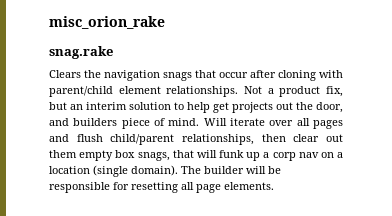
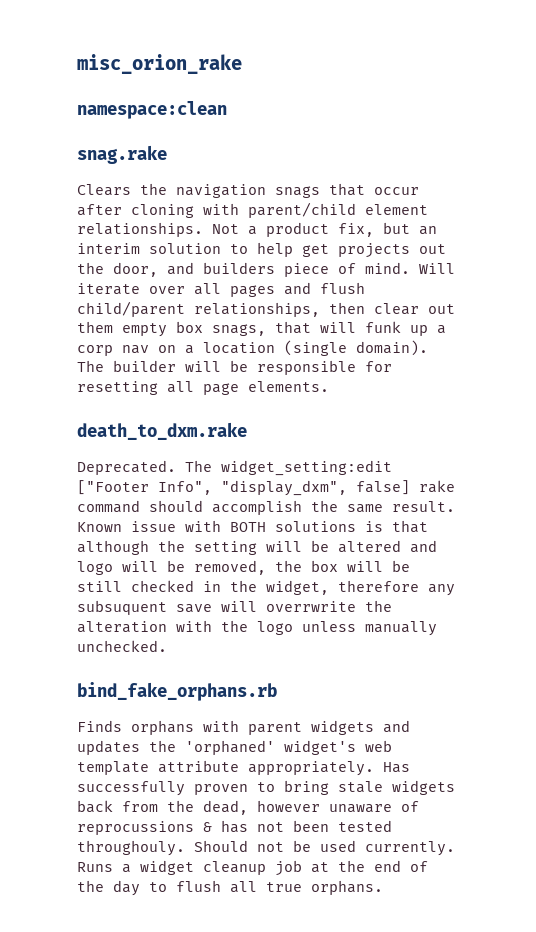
(165, 22) none -> [77,101,227,119] // namespace:clean
(274, 186) none -> [77,422,247,440] [77,460,392,476] [77,480,455,496] [77,500,455,515] [77,520,428,533] [77,540,437,555] [77,560,410,575] [77,580,455,596] [77,600,392,615] [77,620,437,636] [77,640,167,652] [77,682,277,701] [77,720,410,735] [77,740,392,755] [77,760,410,776] [77,780,455,796] [77,800,419,815] [77,820,392,835] [77,840,455,856] [77,860,428,876] [77,880,383,896] // death_to_dxm.rake // Deprecated. The widget_setting:edit ["Footer Info", "display_dxm", false] rake command should accomplish the same result. Known issue with BOTH solutions is that although the setting will be altered and logo will be removed, the box will be still checked in the widget, therefore any subsuquent save will overrwrite the alteration with the logo unless manually unchecked. // bind_fake_orphans.rb // Finds orphans with parent widgets and updates the 'orphaned' widget's web template attribute appropriately. Has successfully proven to bring stale widgets back from the dead, however unaware of reprocussions & has not been tested throughouly. Should not be used currently. Runs a widget cleanup job at the end of the day to flush all true orphans.

